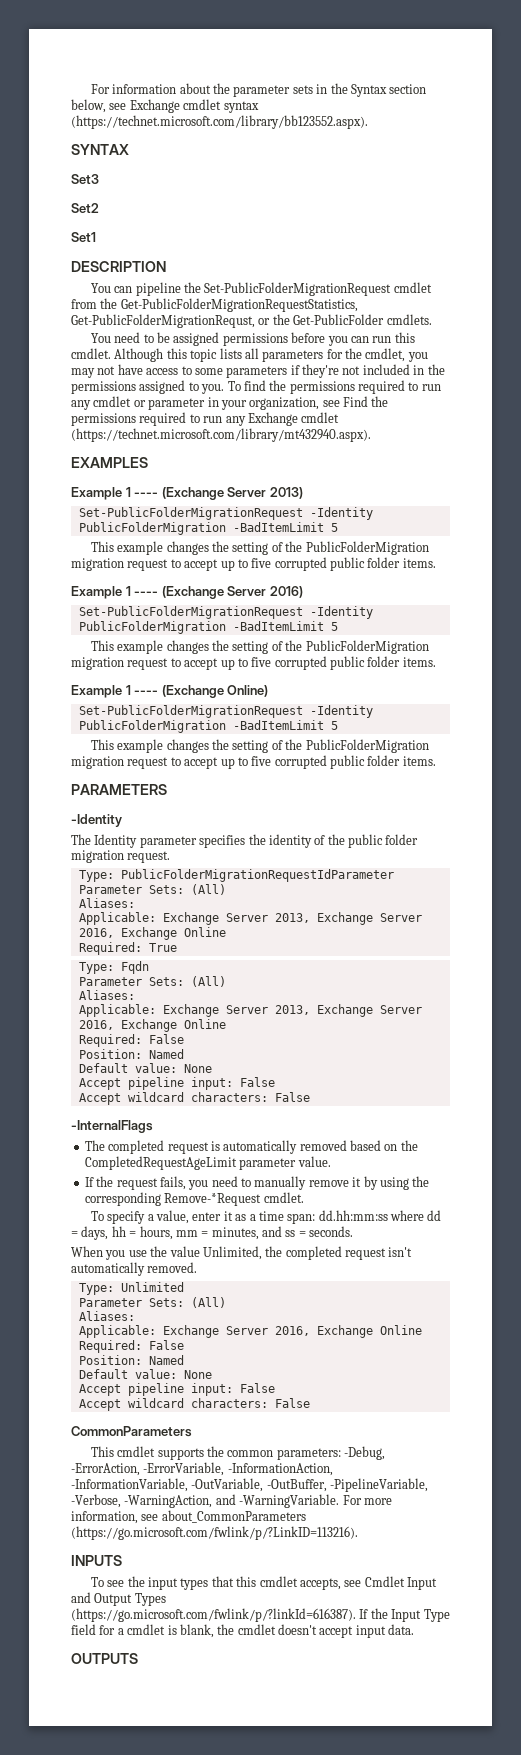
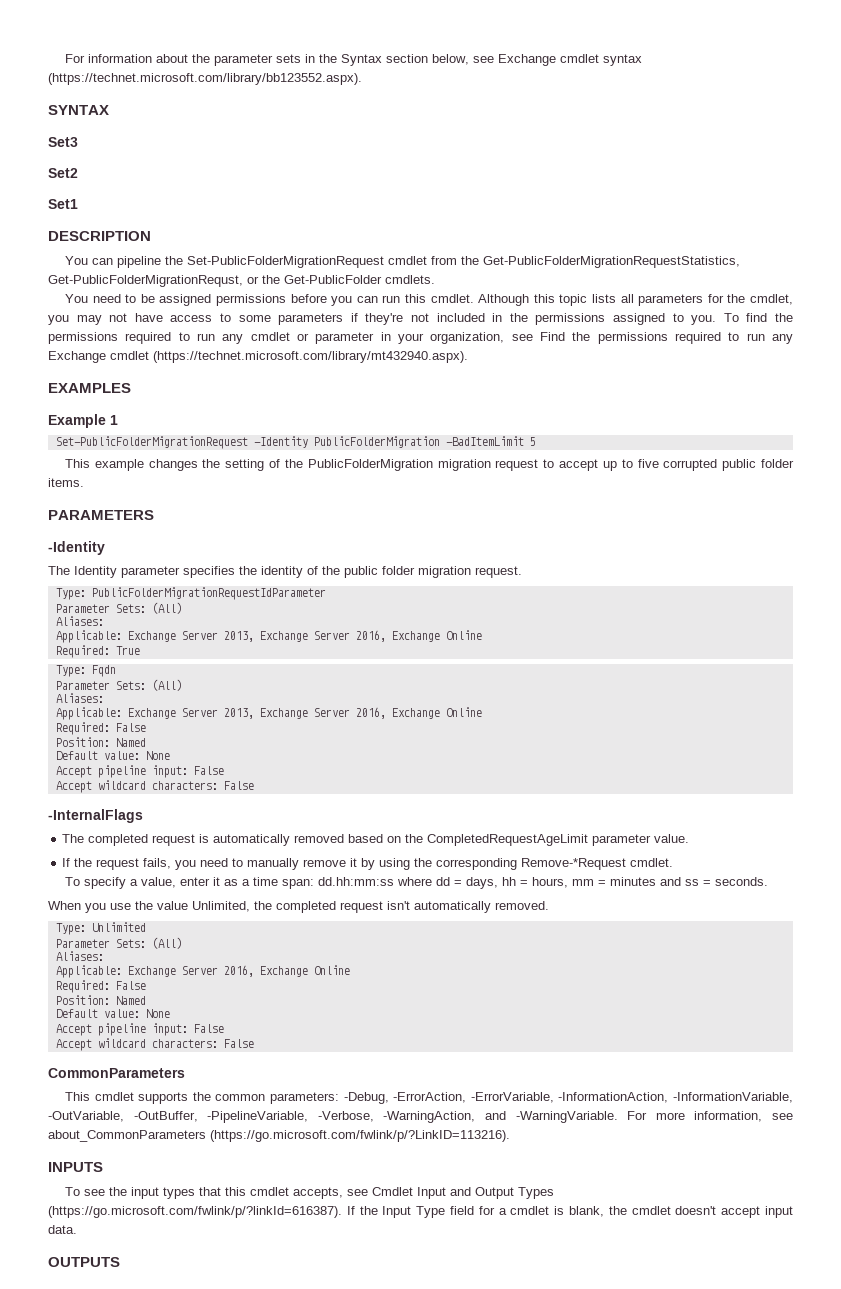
[134,487,303,500] [78,507,373,520] [78,522,338,535] [90,541,429,555] [71,557,436,571] [71,586,303,599] [78,606,373,619] [78,621,338,634] [90,640,429,654] [71,656,436,670] [71,685,269,698] ---- (Exchange Server 2013) // Set-PublicFolderMigrationRequest -Identity PublicFolderMigration -BadItemLimit 5 // This example changes the setting of the PublicFolderMigration migration request to accept up to five corrupted public folder items. // Example 1 ---- (Exchange Server 2016) // Set-PublicFolderMigrationRequest -Identity PublicFolderMigration -BadItemLimit 5 // This example changes the setting of the PublicFolderMigration migration request to accept up to five corrupted public folder items. // Example 1 ---- (Exchange Online) -> (118, 420) none
[211,1227,259,1240] minutes, -> [609,877,656,886] minutes

